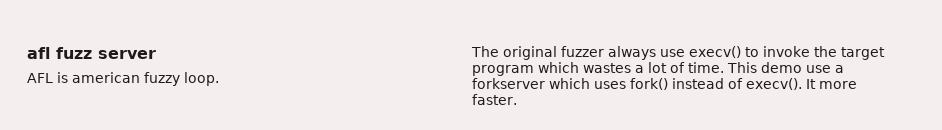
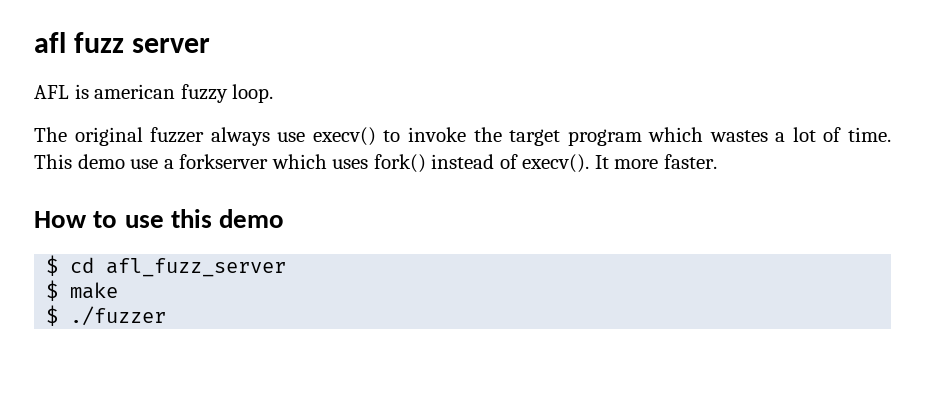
(517, 99) none -> [34,209,285,228] [46,255,287,277] [46,280,119,301] [46,305,167,326] // How to use this demo // $ cd afl_fuzz_server // $ make // $ ./fuzzer

